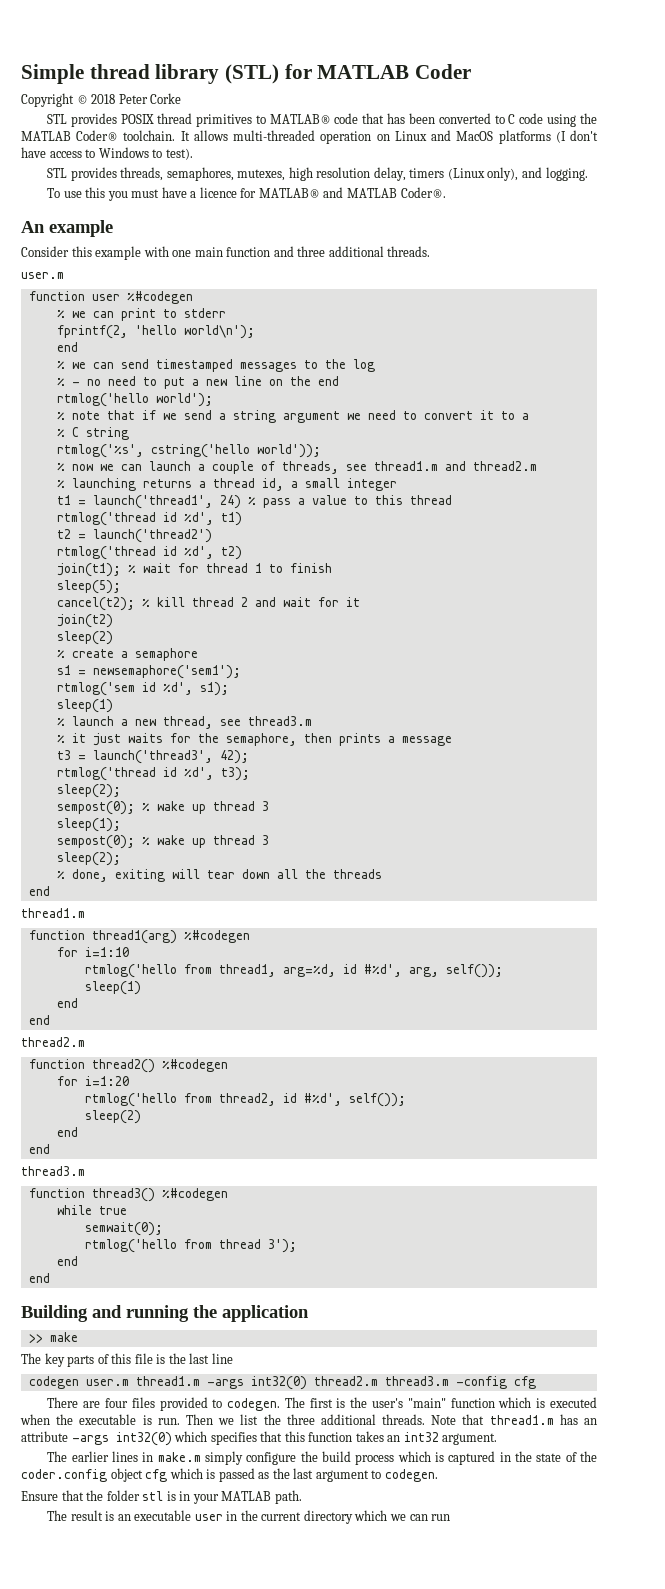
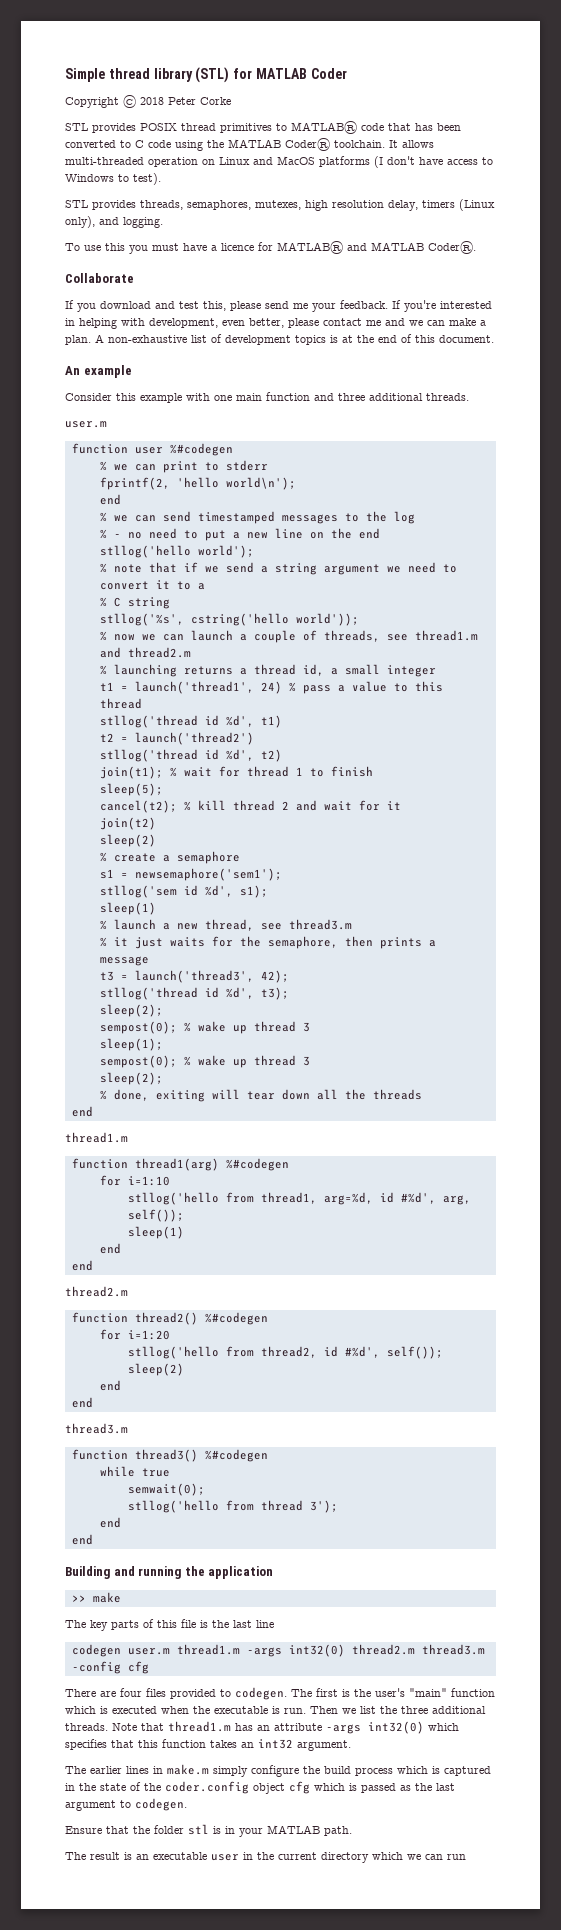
(446, 192) none -> [65,273,134,283] [65,300,492,312] [65,318,486,329] [65,334,494,345] // Collaborate // If you download and test this, please send me your feedback. If you're interested in helping with development, even better, please contact me and we can make a plan. A non-exhaustive list of development topics is at the end of this document.
[56,393,149,407] rtmlog('hello -> [99,545,191,558] stllog('hello
[56,444,144,458] rtmlog('%s', -> [99,613,184,626] stllog('%s',
[56,512,156,526] rtmlog('thread -> [99,715,198,728] stllog('thread
[56,546,156,560] rtmlog('thread -> [99,749,198,762] stllog('thread
[56,682,135,696] rtmlog('sem -> [99,885,177,898] stllog('sem
[56,767,156,781] rtmlog('thread -> [99,987,198,1000] stllog('thread
[84,964,177,978] rtmlog('hello -> [127,1192,219,1205] stllog('hello
[84,1093,177,1107] rtmlog('hello -> [127,1346,219,1359] stllog('hello
[84,1239,177,1253] rtmlog('hello -> [127,1500,219,1513] stllog('hello

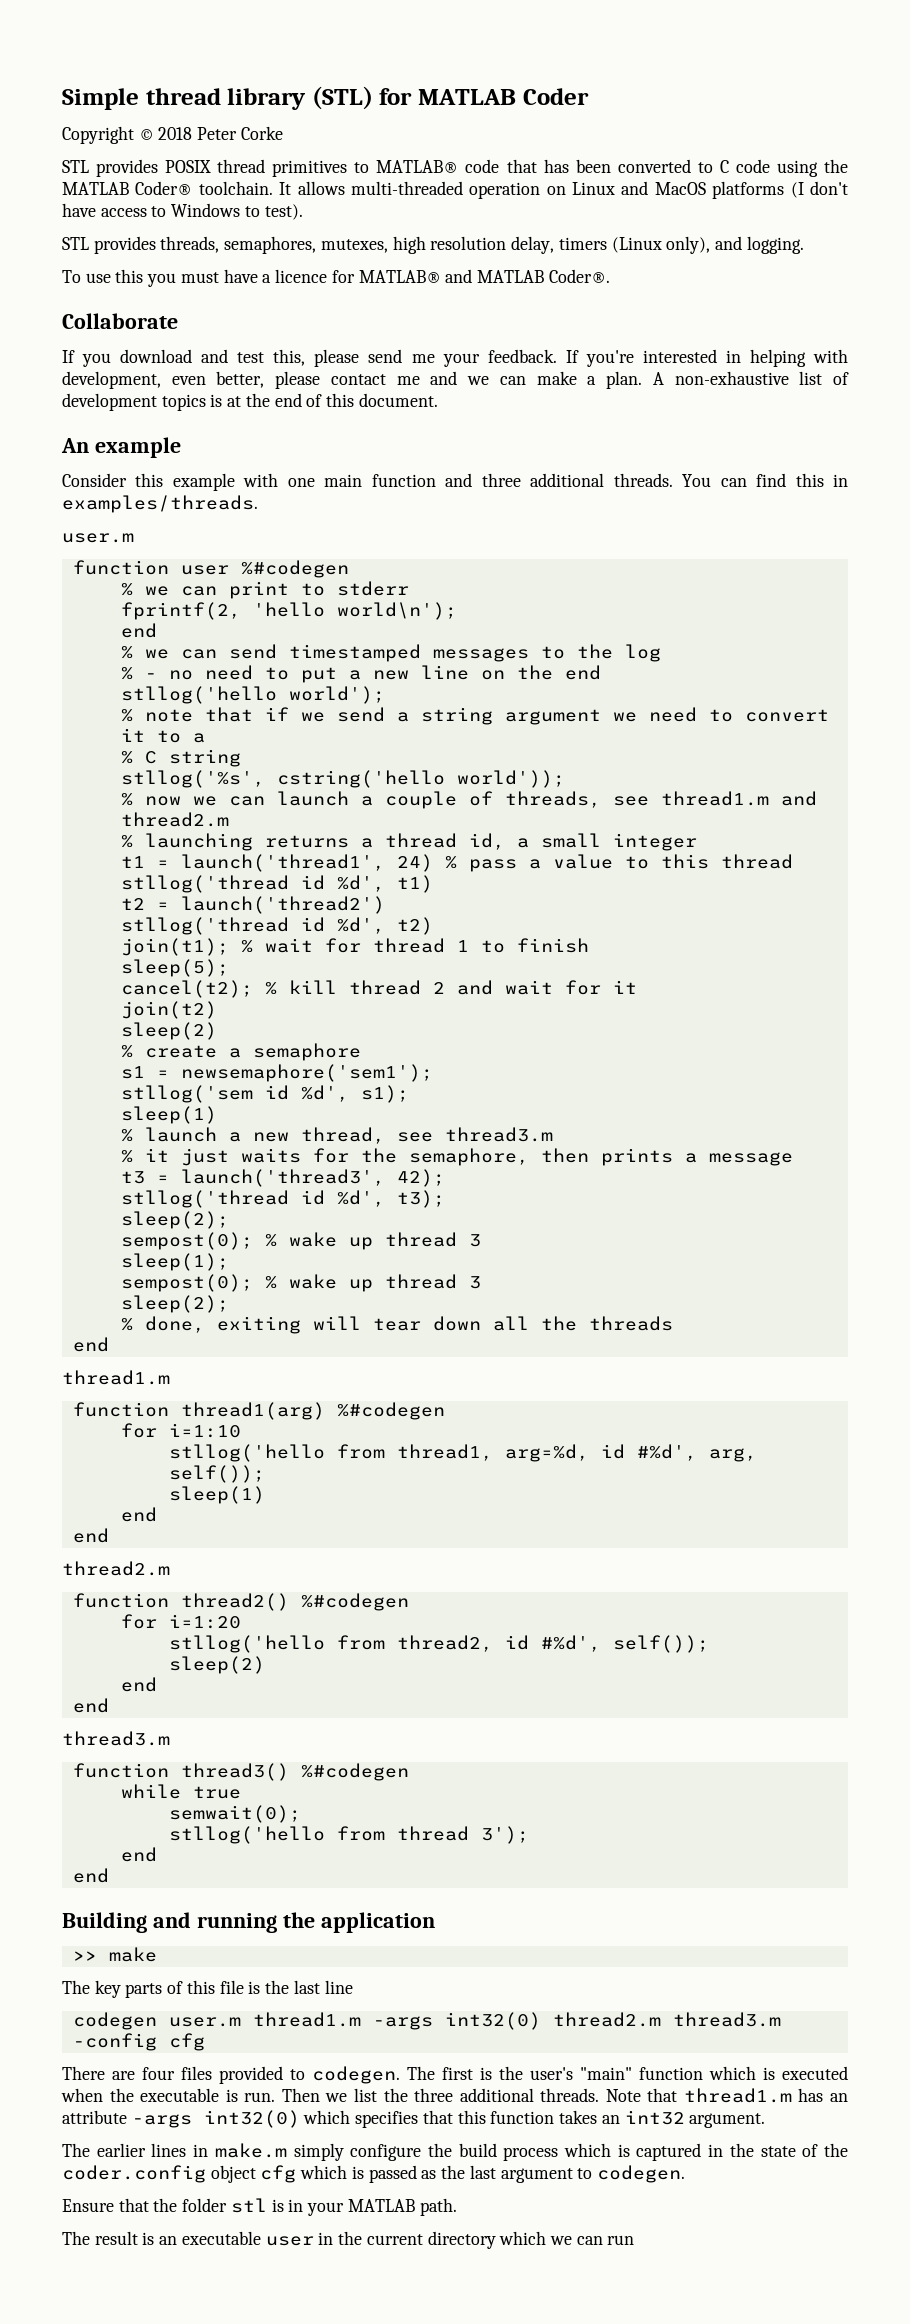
(469, 397) none -> [682,473,848,487] [62,495,258,513] You can find this in examples/threads.

